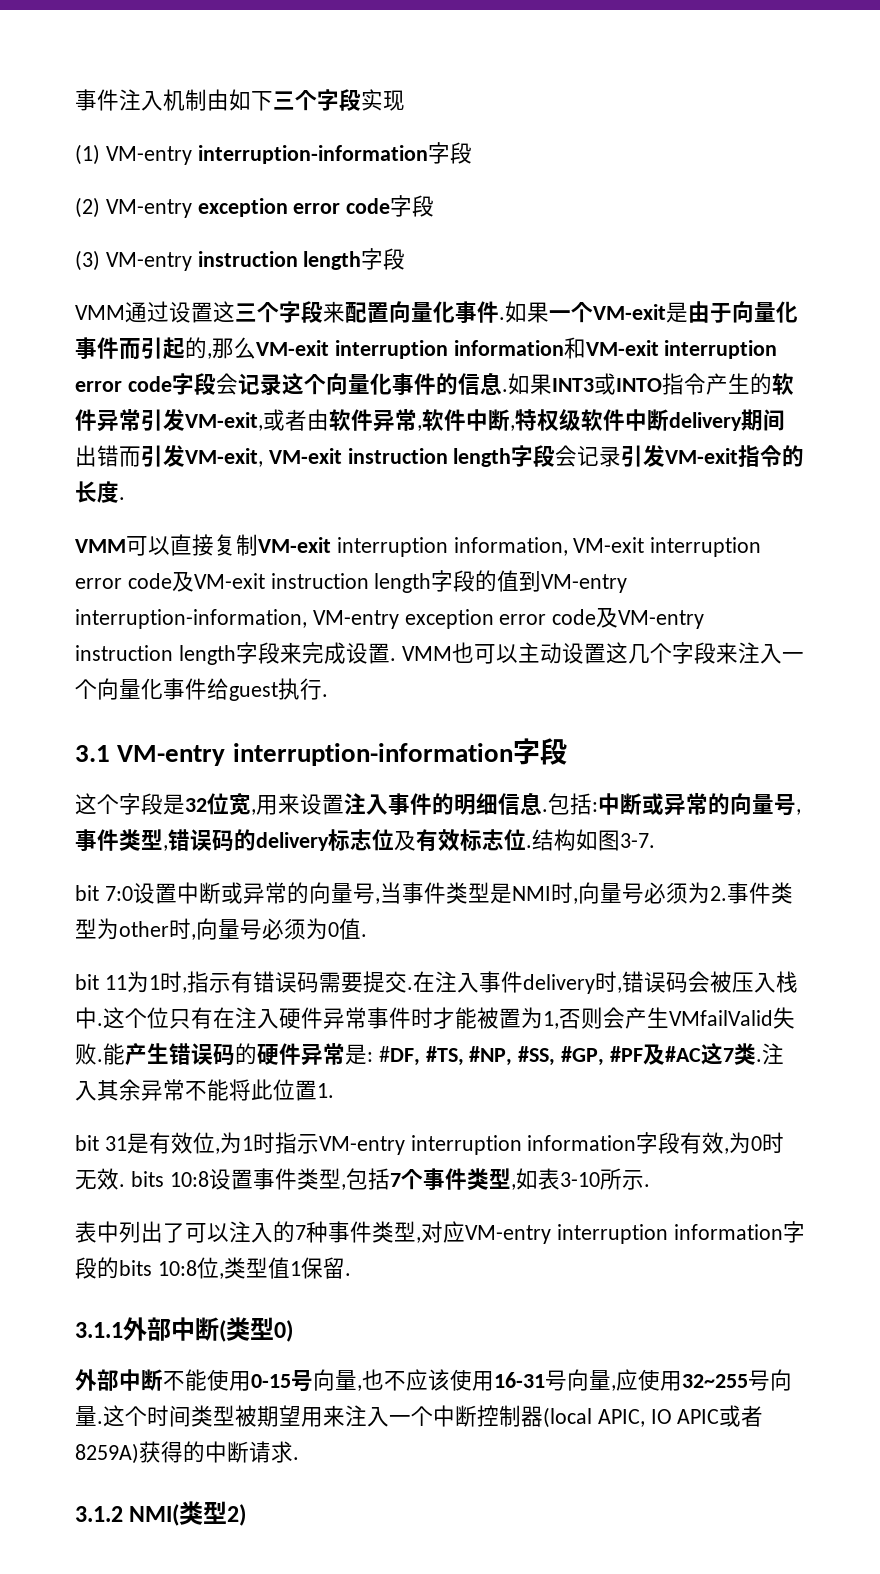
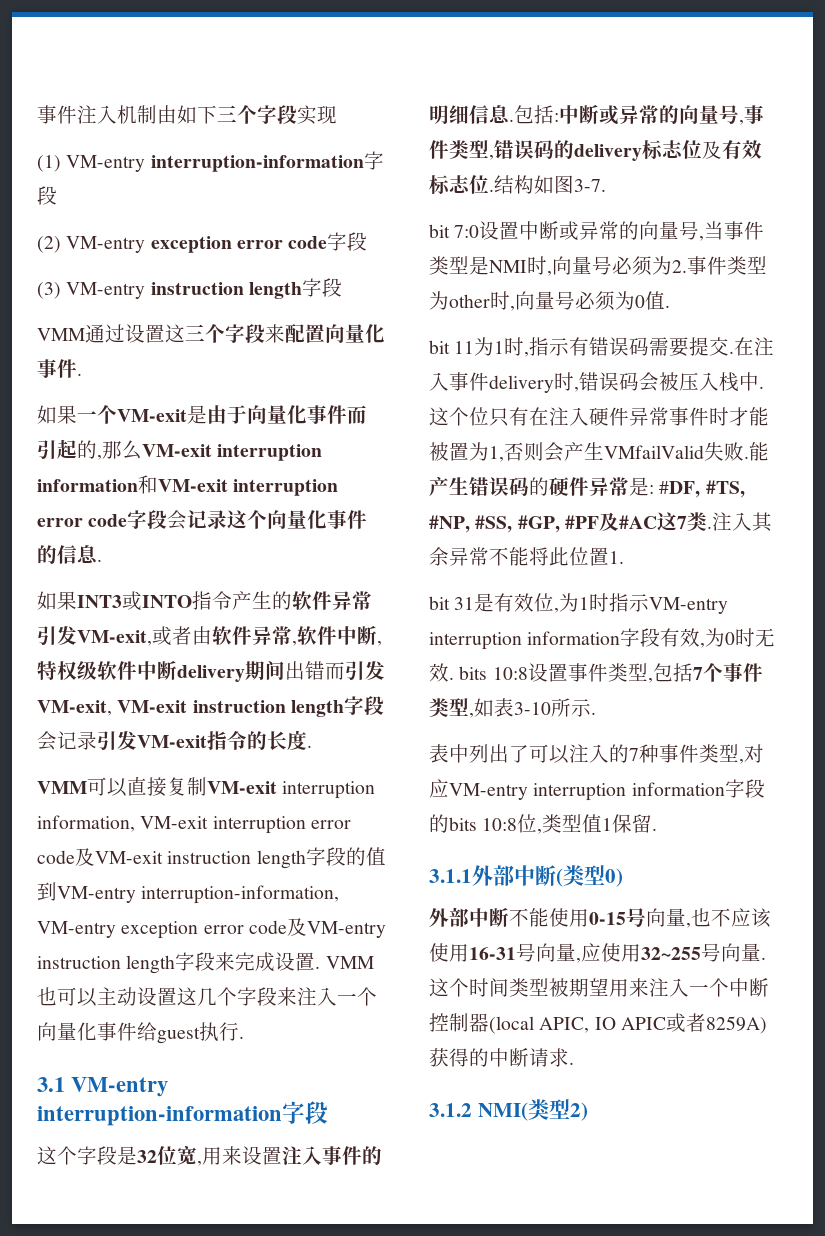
(505, 318) none -> (82, 374) //
(508, 390) none -> (102, 560) //

